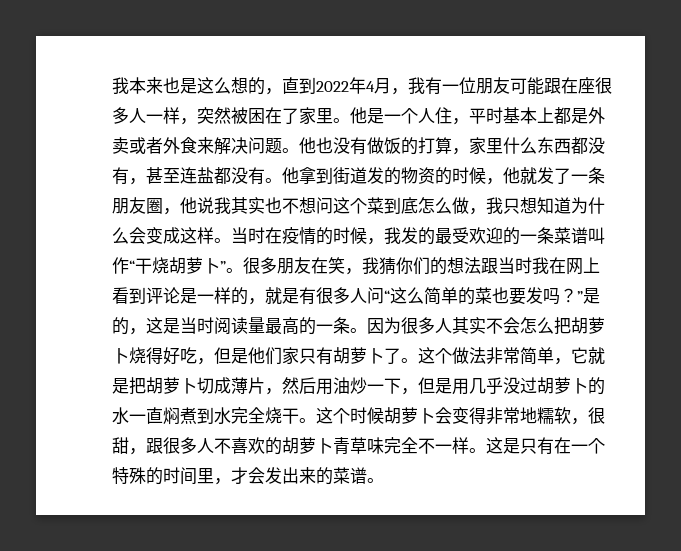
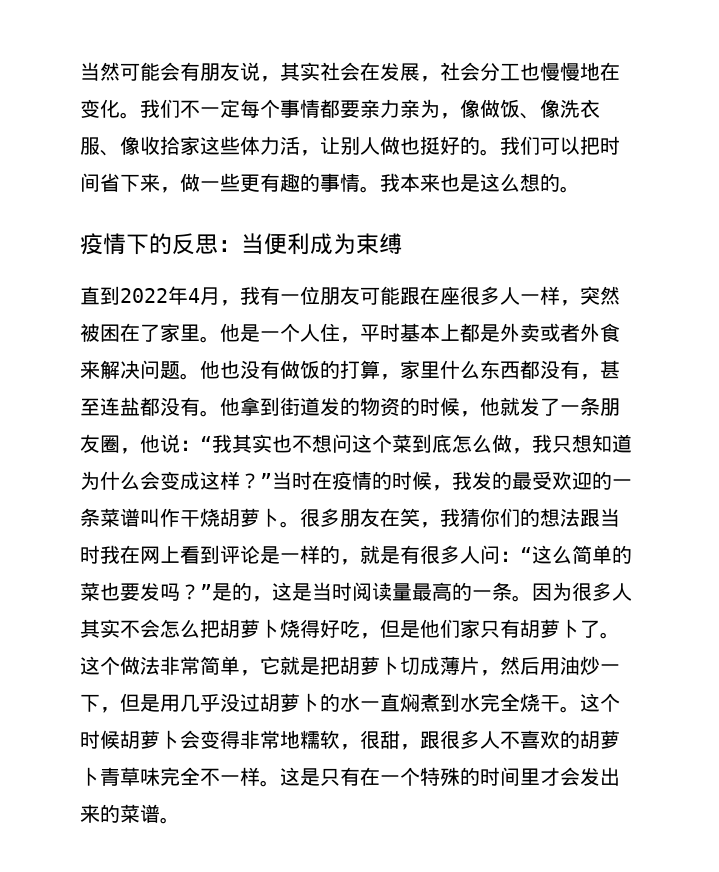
(112, 85) none -> [80,62,620,82] [80,99,600,119] [80,136,620,156] [80,173,380,193] 当然可能会有朋友说，其实社会在发展，社会分工也慢慢地在变化。我们不一定每个事情都要亲力亲为，像做饭、像洗衣服、像收拾家这些体力活，让别人做也挺好的。我们可以把时间省下来，做一些更有趣的事情。
[265,88,282,95] ， -> [560,186,580,193] [80,233,402,255] 。 // 疫情下的反思：当便利成为束缚 //
(214, 205) none -> [180,436,212,451] ：“
[214,238,231,243] 。 -> [240,473,272,489] ？”
[129,260,135,272] “ -> (180, 517) none
[220,261,226,272] ” -> (280, 517) none
(384, 295) none -> [500,551,520,562] ：
[214,478,231,485] ， -> (540, 777) none

